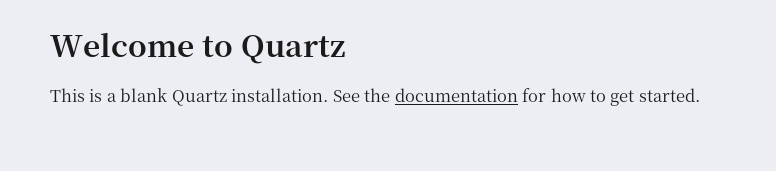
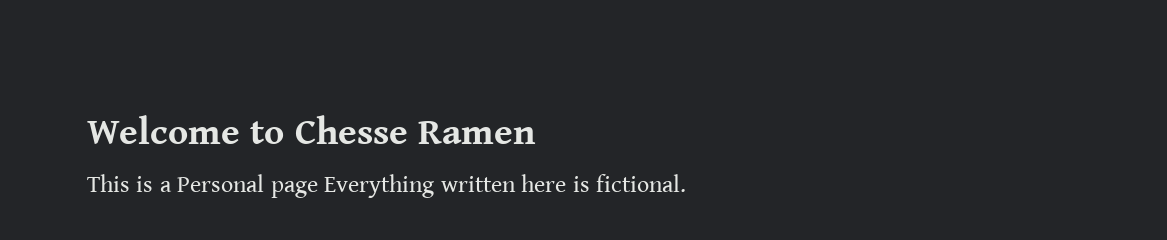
[241,35,347,64] Quartz -> [294,115,536,144] Chesse Ramen
[120,88,700,106] blank Quartz installation. See the documentation for how to get started. -> [177,174,687,198] Personal page Everything written here is fictional.

